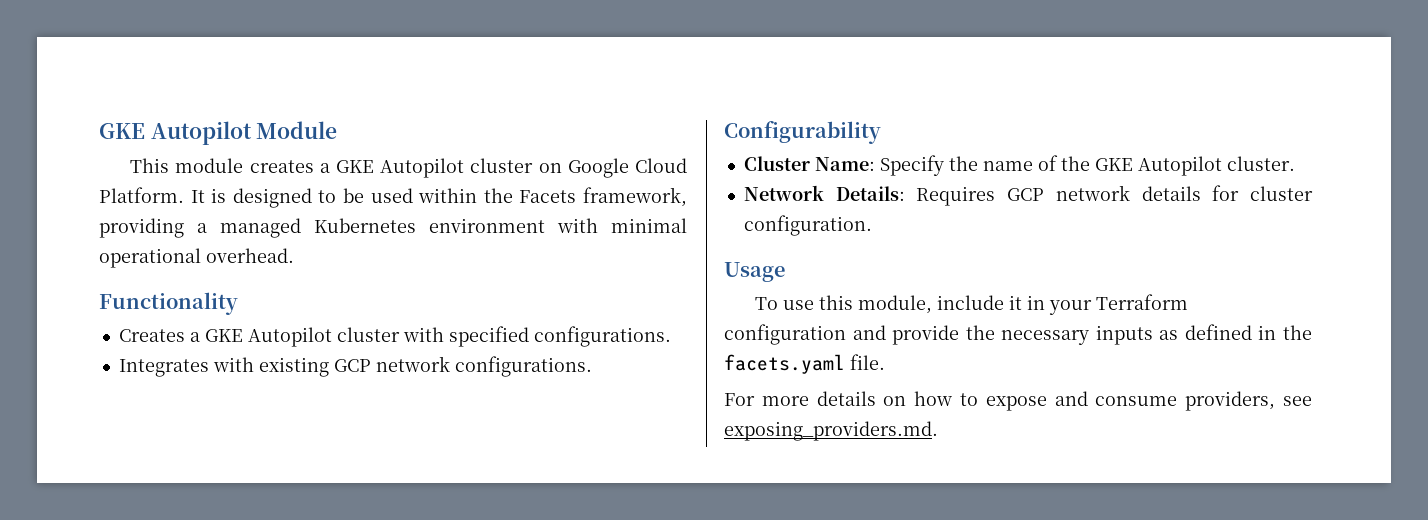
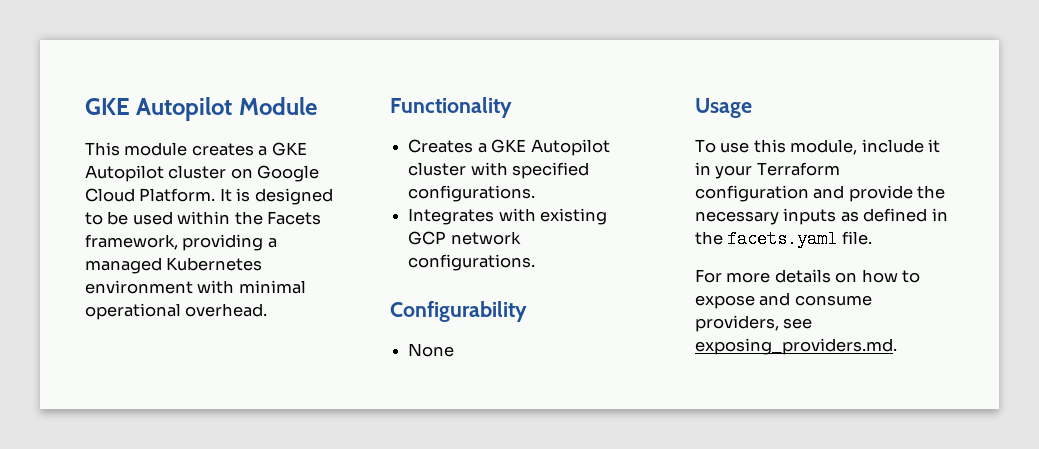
[743,155,1295,176] [743,185,1313,206] [743,215,872,236] // Cluster Name: Specify the name of the GKE Autopilot cluster. // Network Details: Requires GCP network details for cluster configuration. -> [408,343,455,357] // None

